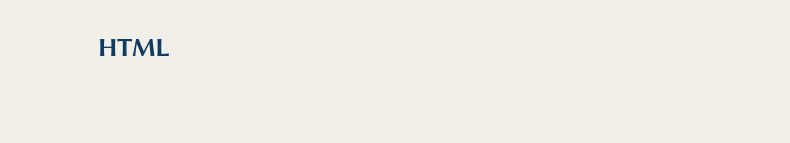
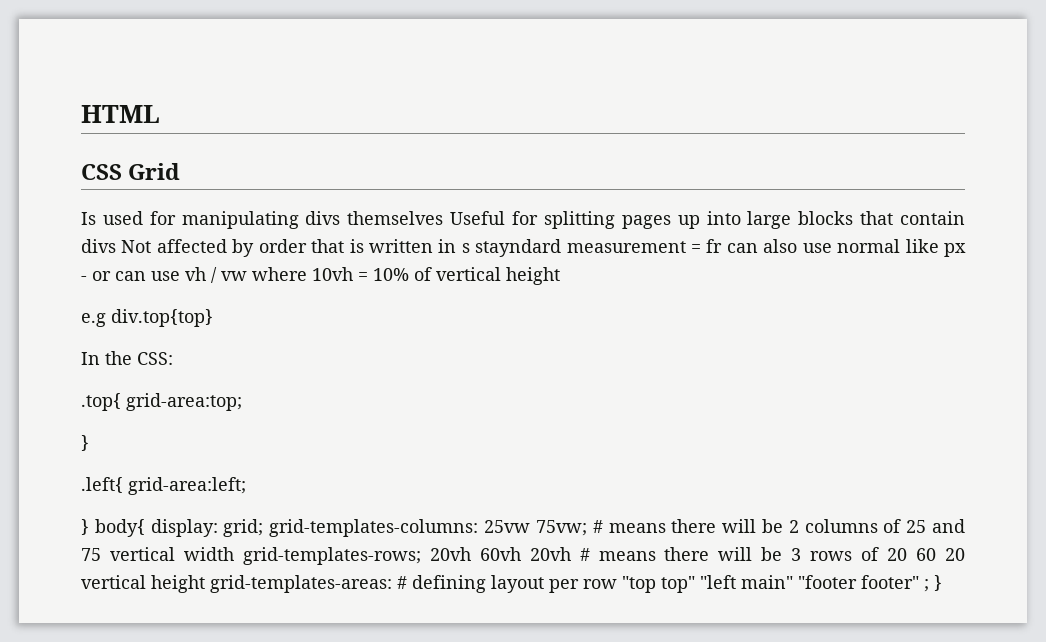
(170, 47) none -> [81,163,181,180] [81,211,966,229] [81,239,967,257] [81,267,560,285] [81,309,213,327] [81,351,173,365] [81,393,242,411] [81,435,89,451] [81,477,246,495] [81,519,965,537] [81,547,966,565] [81,575,942,593] // CSS Grid // Is used for manipulating divs themselves Useful for splitting pages up into large blocks that contain divs Not affected by order that is written in s stayndard measurement = fr can also use normal like px - or can use vh / vw where 10vh = 10% of vertical height // e.g div.top{top} // In the CSS: // .top{ grid-area:top; // } // .left{ grid-area:left; // } body{ display: grid; grid-templates-columns: 25vw 75vw; # means there will be 2 columns of 25 and 75 vertical width grid-templates-rows; 20vh 60vh 20vh # means there will be 3 rows of 20 60 20 vertical height grid-templates-areas: # defining layout per row "top top" "left main" "footer footer" ; }

